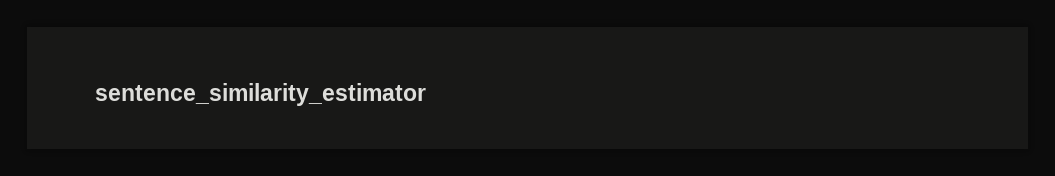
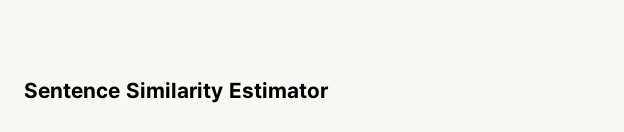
[95,83,426,106] sentence_similarity_estimator -> [24,81,329,103] Sentence Similarity Estimator

